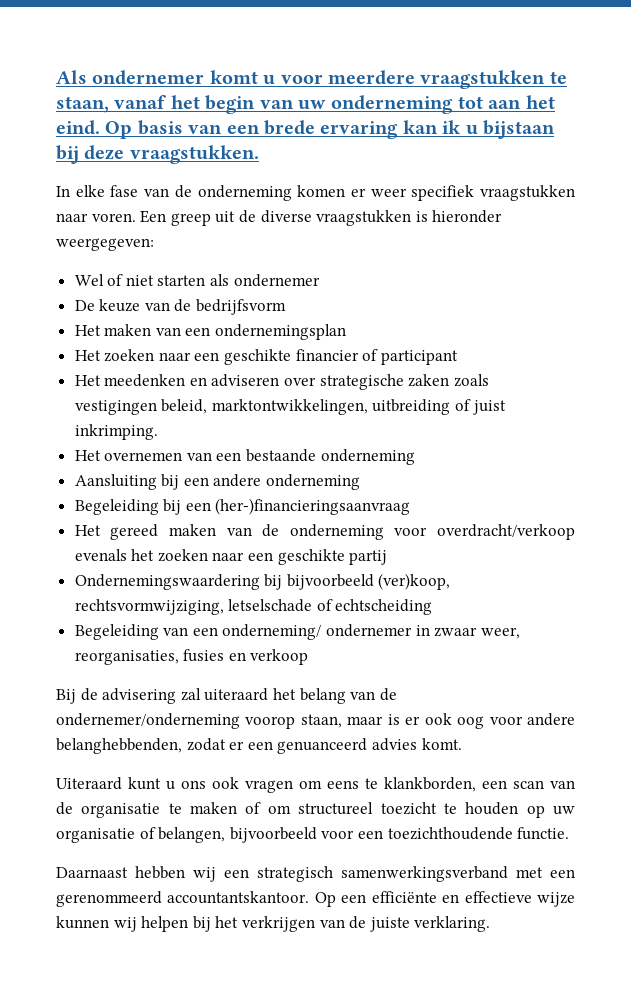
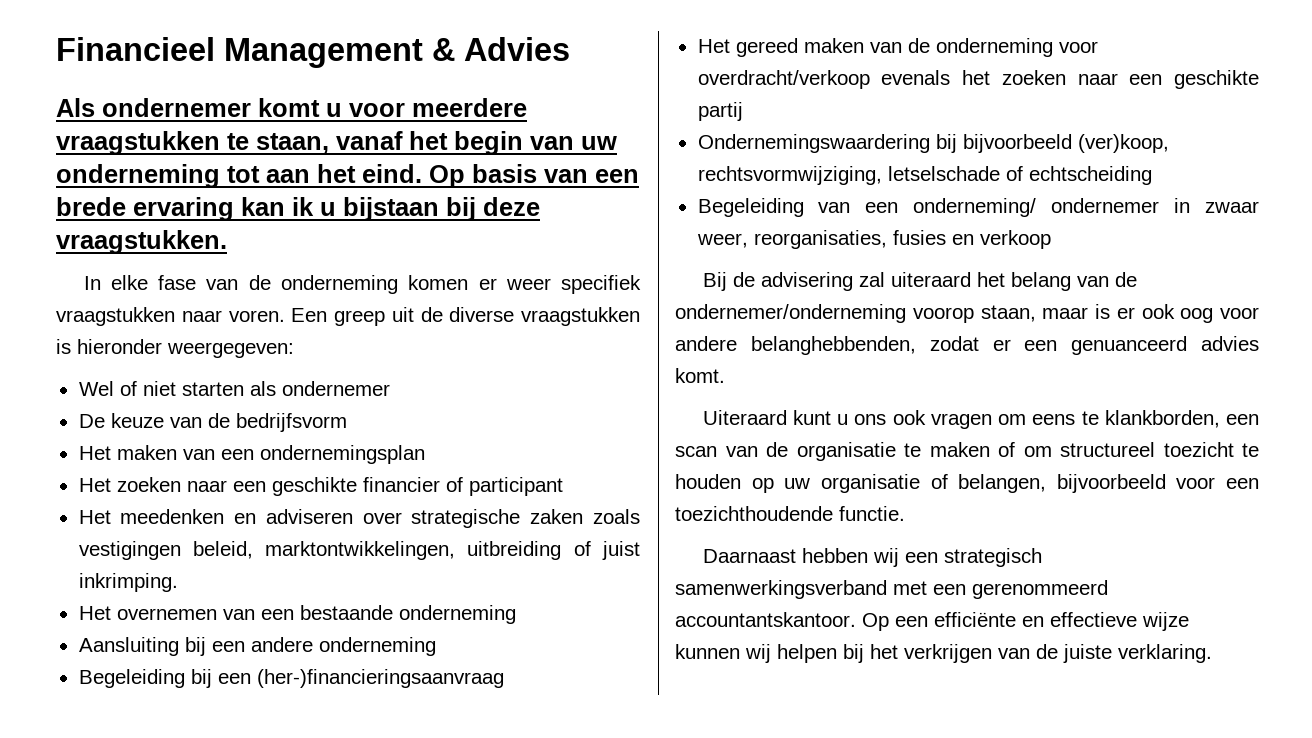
(56, 77) none -> [56,37,570,68] Financieel Management & Advies //

